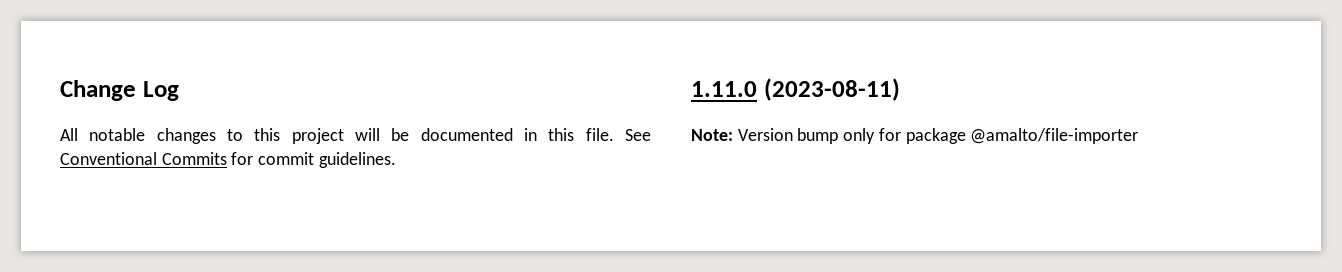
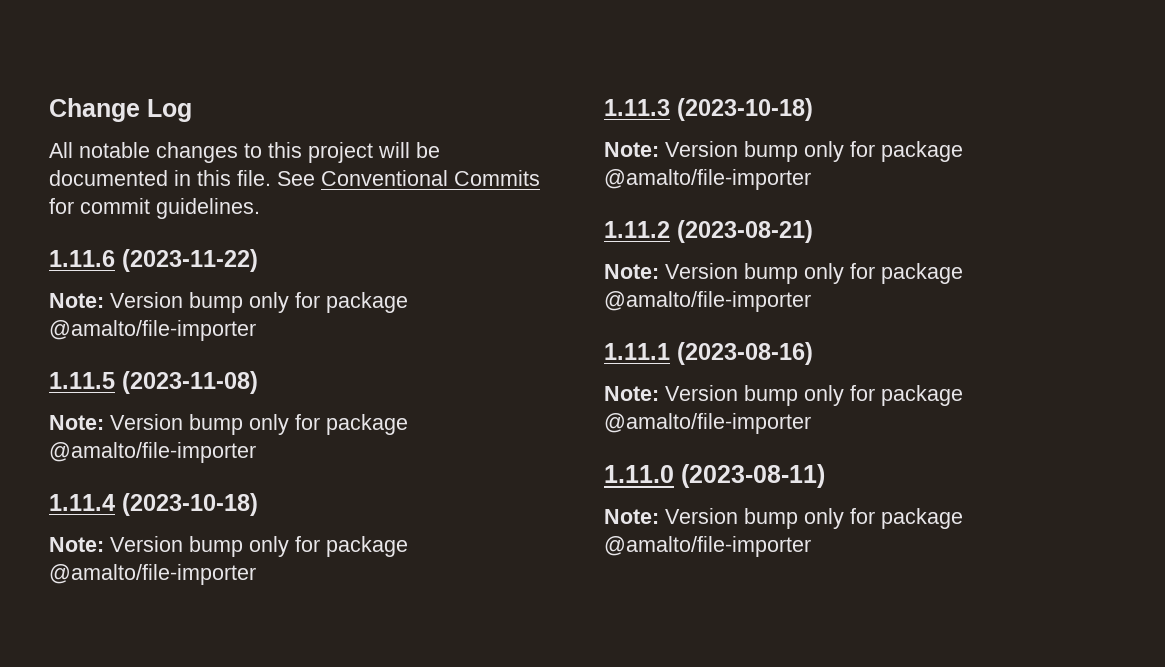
(396, 160) none -> [49,249,258,272] [49,292,408,313] [49,320,256,341] [49,371,258,394] [49,414,408,435] [49,442,256,463] [49,493,258,516] [49,536,408,557] [49,564,256,585] [604,98,813,121] [604,141,963,162] [604,169,811,190] [604,220,813,243] [604,263,963,284] [604,291,811,312] [604,342,813,365] [604,385,963,406] [604,413,811,434] // 1.11.6 (2023-11-22) // Note: Version bump only for package @amalto/file-importer // 1.11.5 (2023-11-08) // Note: Version bump only for package @amalto/file-importer // 1.11.4 (2023-10-18) // Note: Version bump only for package @amalto/file-importer // 1.11.3 (2023-10-18) // Note: Version bump only for package @amalto/file-importer // 1.11.2 (2023-08-21) // Note: Version bump only for package @amalto/file-importer // 1.11.1 (2023-08-16) // Note: Version bump only for package @amalto/file-importer

